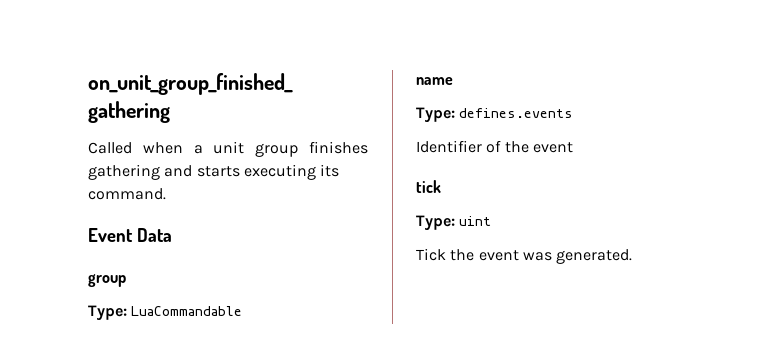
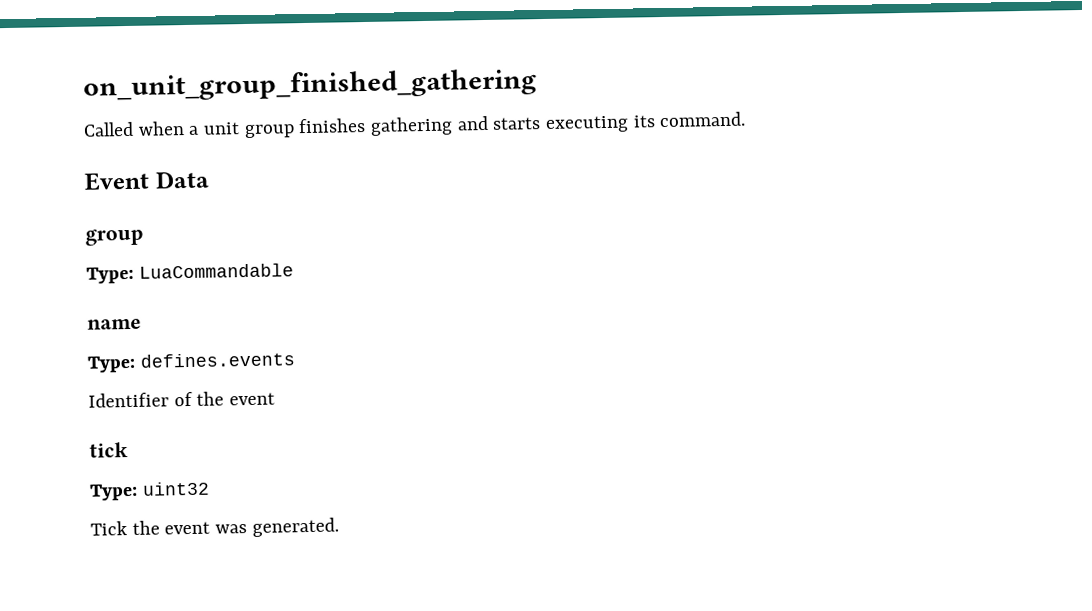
[459,216,492,226] uint -> [141,481,210,496] uint32

